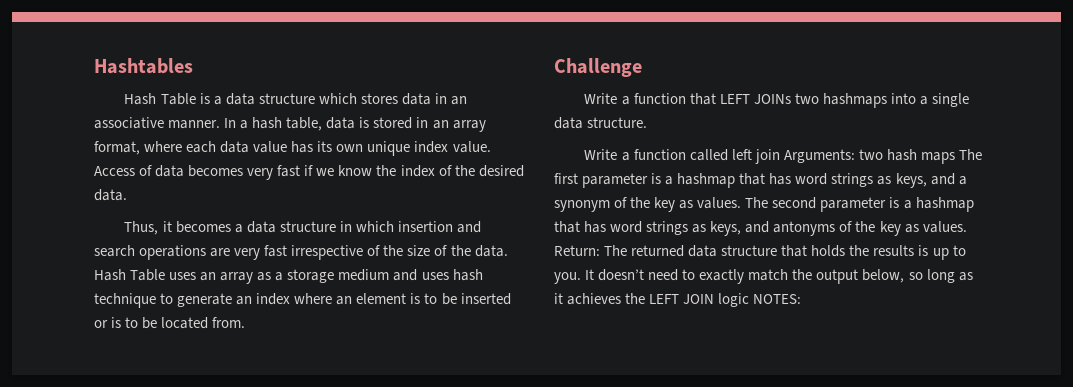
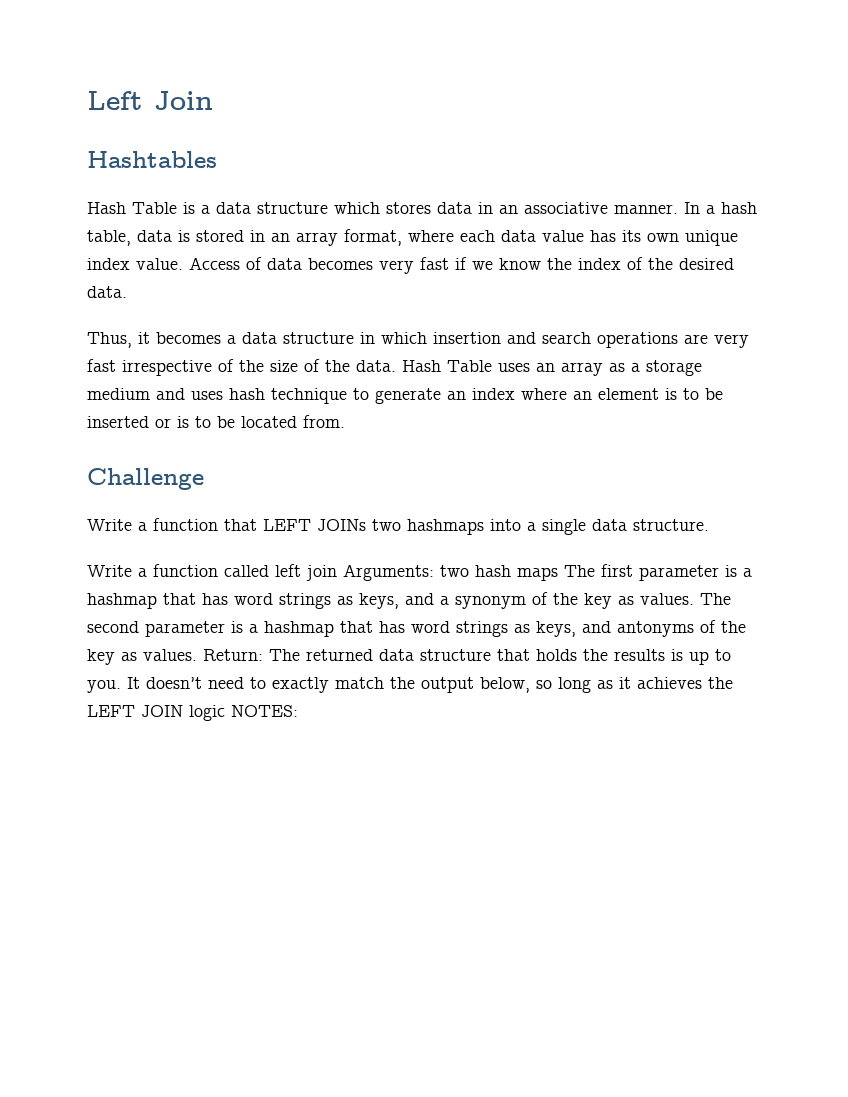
(94, 66) none -> [87,91,213,110] Left Join //

